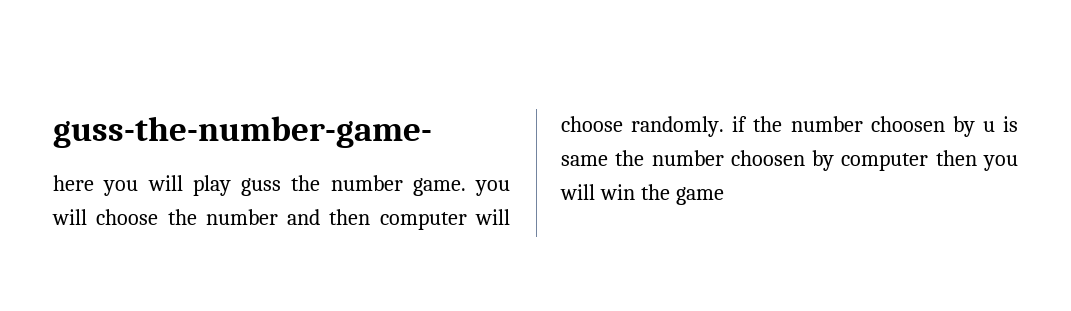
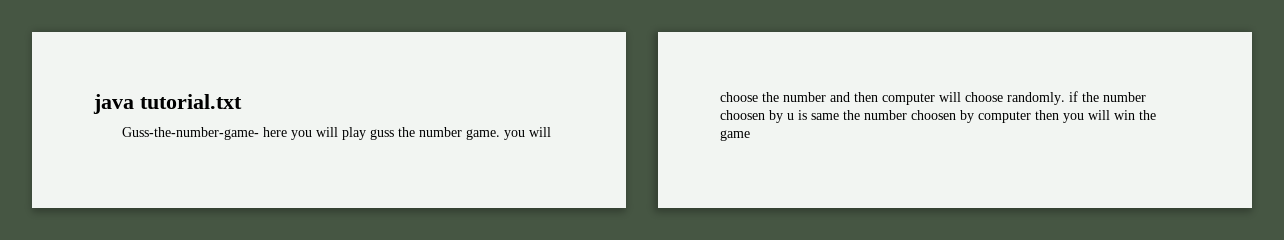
[53,116,432,148] guss-the-number-game- // -> [93,94,242,114] [121,127,259,140] java tutorial.txt // Guss-the-number-game-

